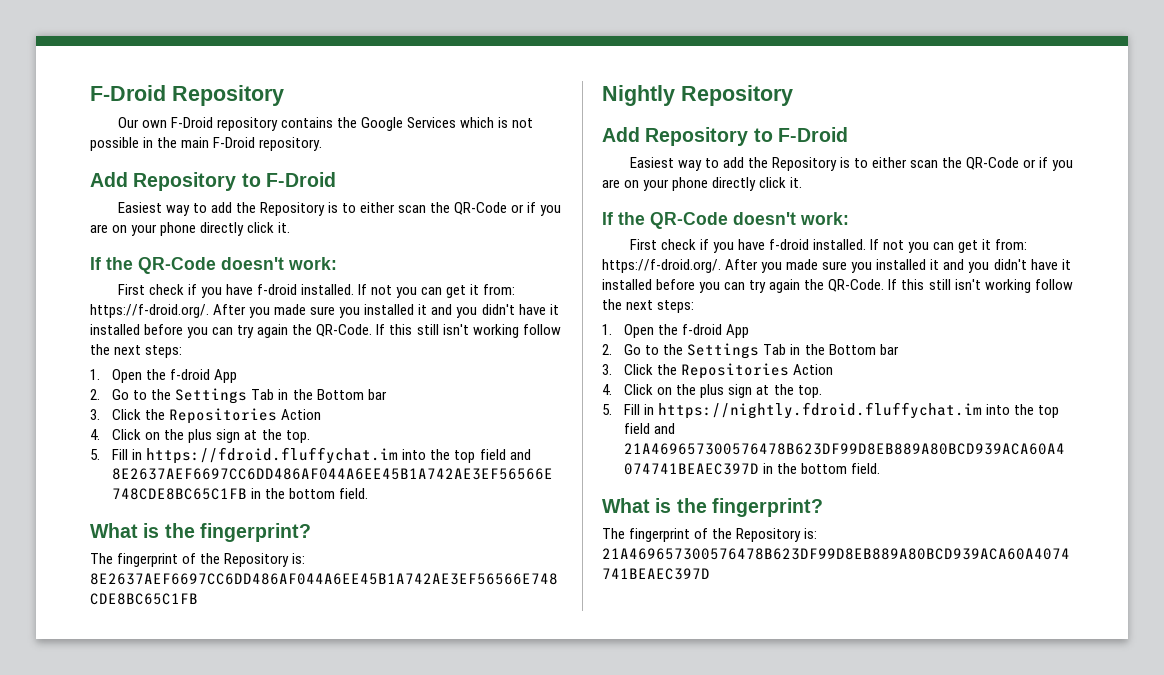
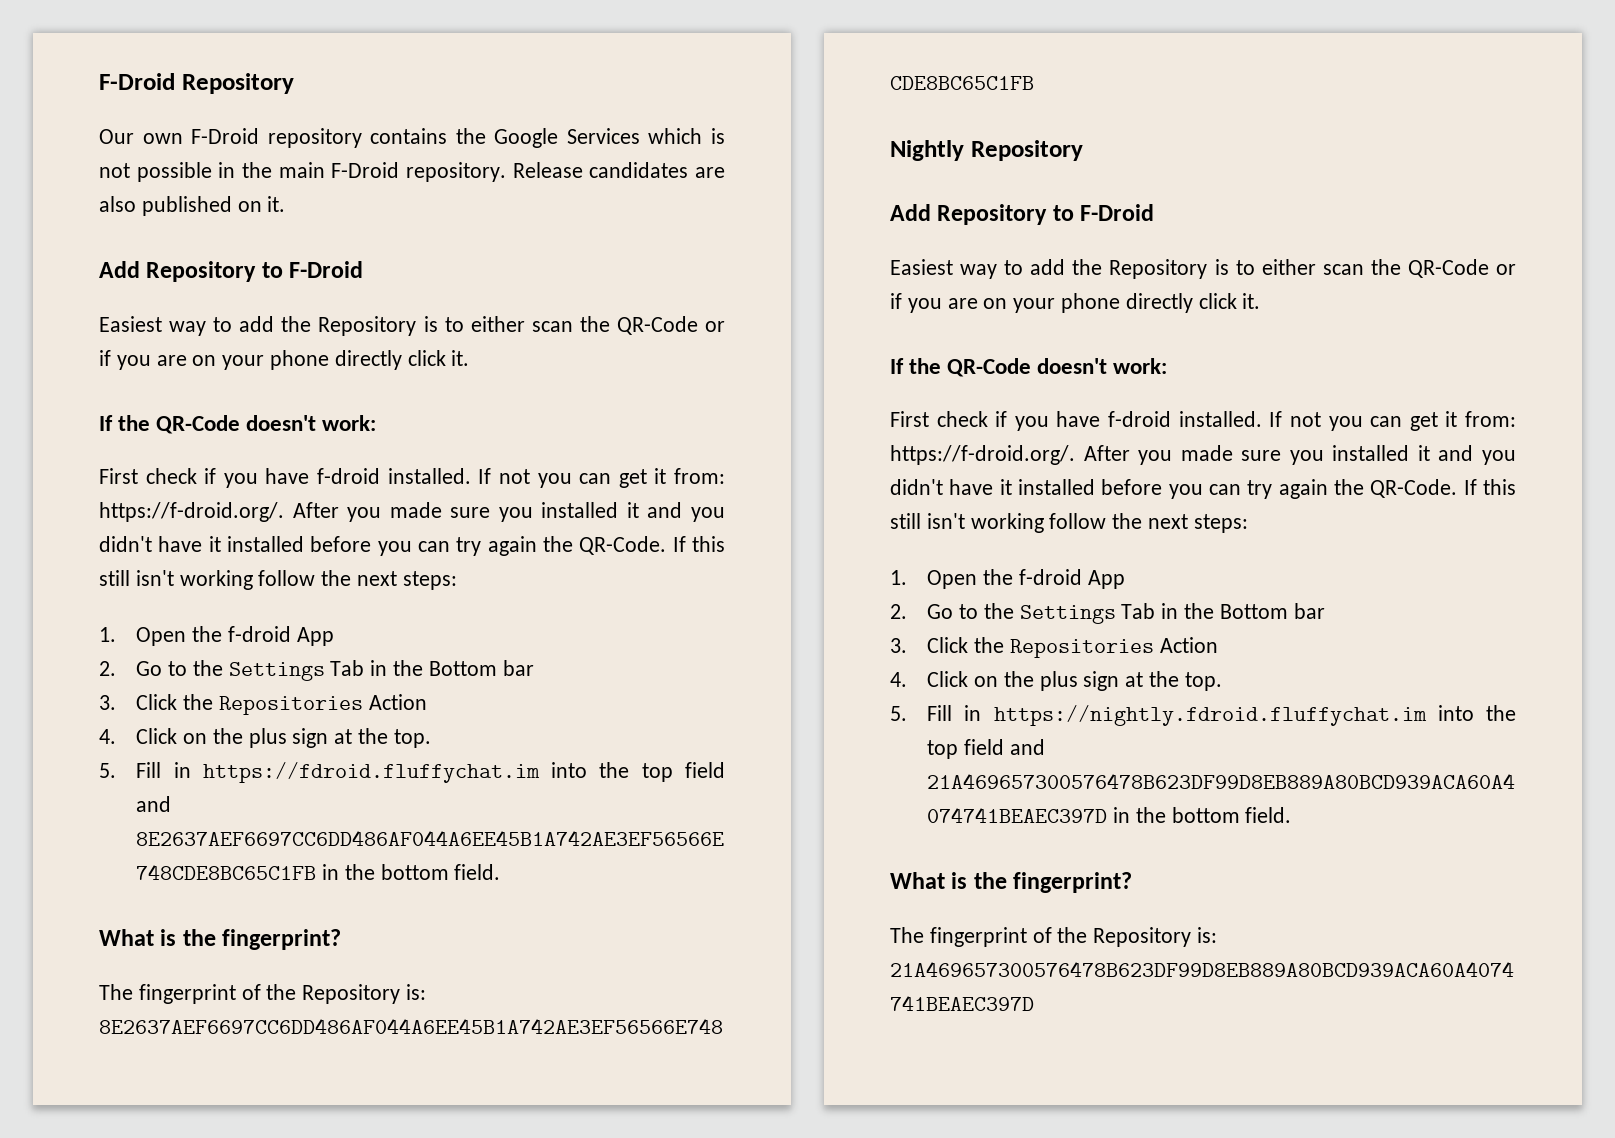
(323, 144) none -> [512,162,725,178] [99,196,286,216] Release candidates are also published on it.

